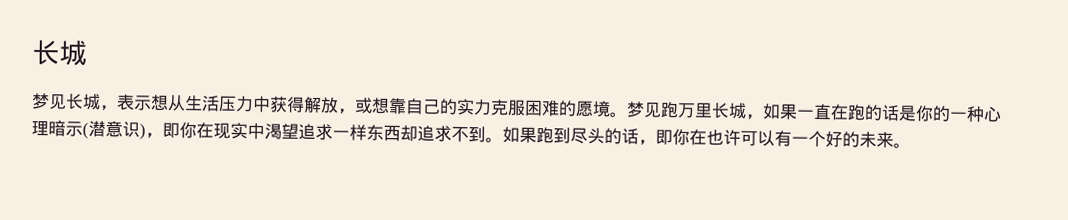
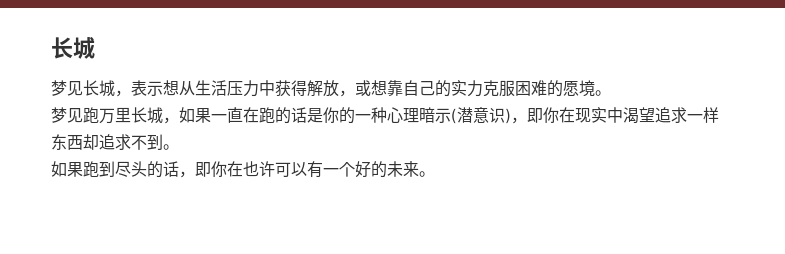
(627, 115) none -> (611, 93) //
(503, 140) none -> (179, 147) //

